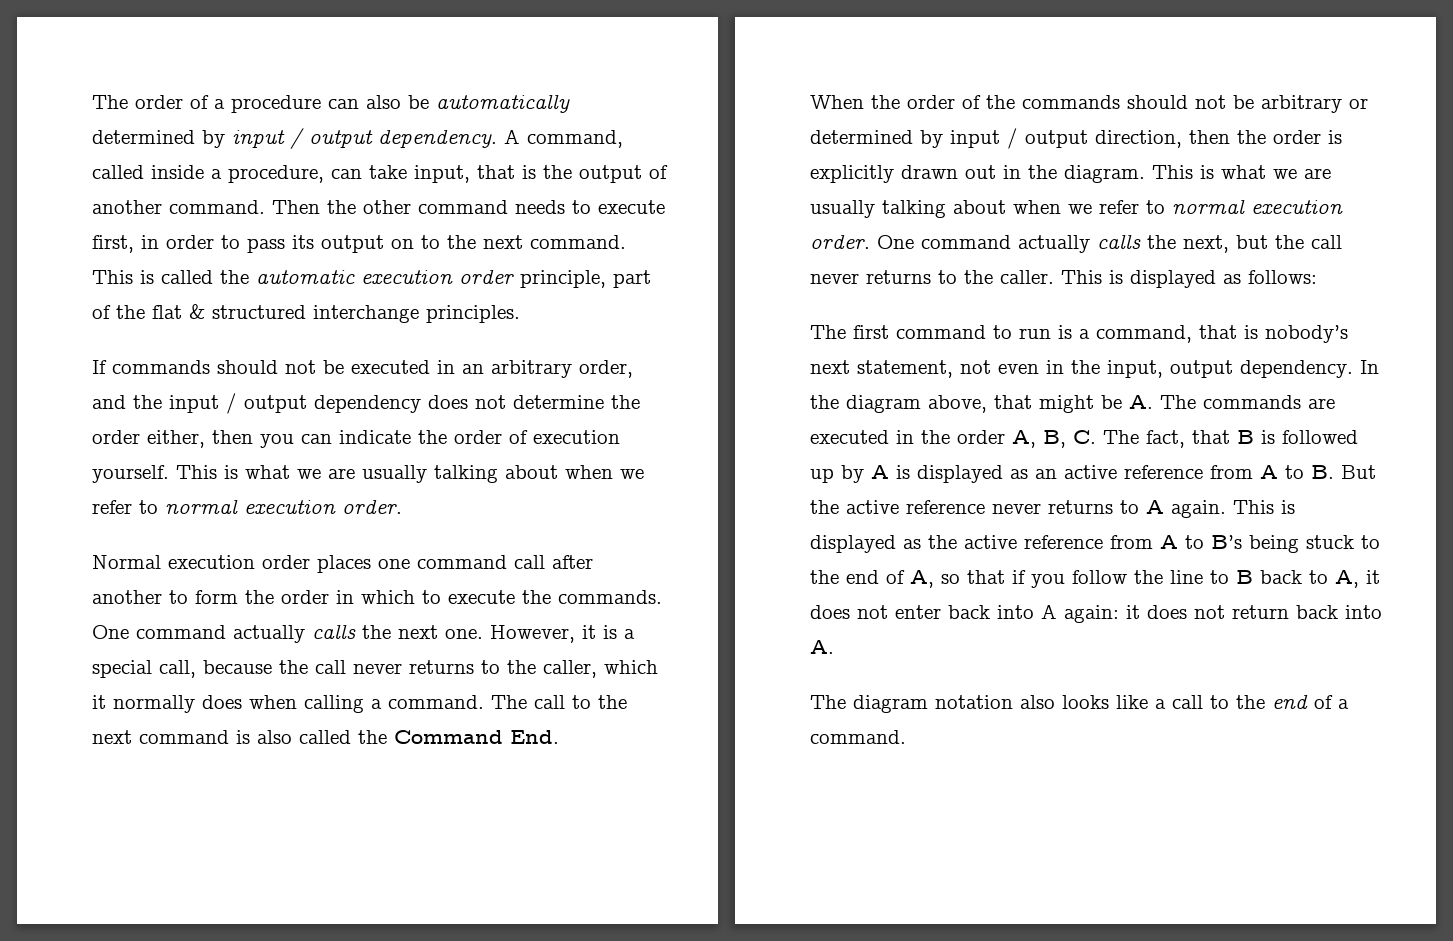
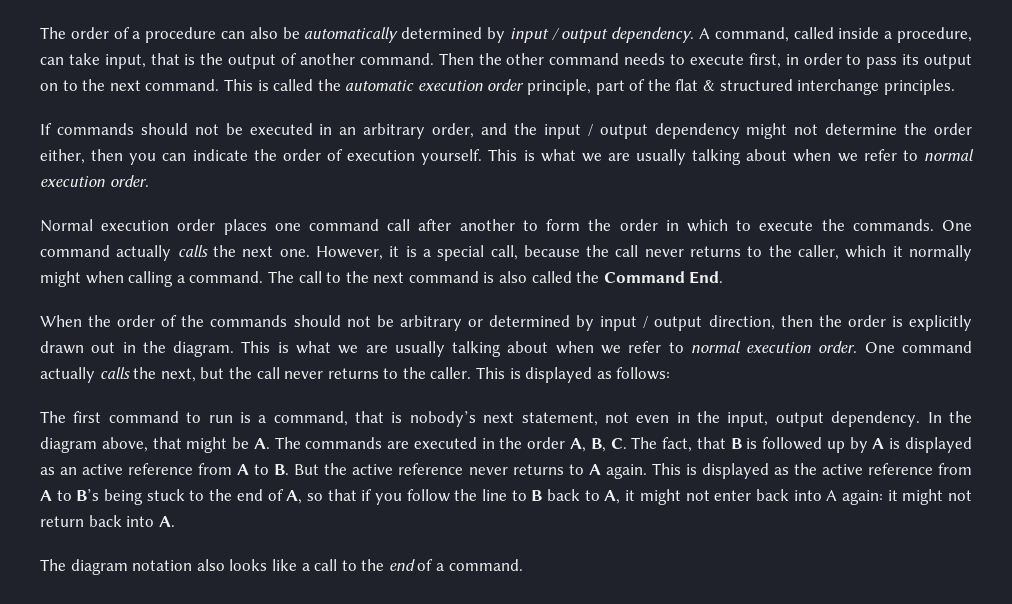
[428,395,468,409] does -> [746,123,788,139] might
[202,695,242,709] does -> [40,271,81,287] might
[810,605,850,619] does -> [639,489,681,505] might
[1147,605,1187,619] does -> [902,489,944,505] might

